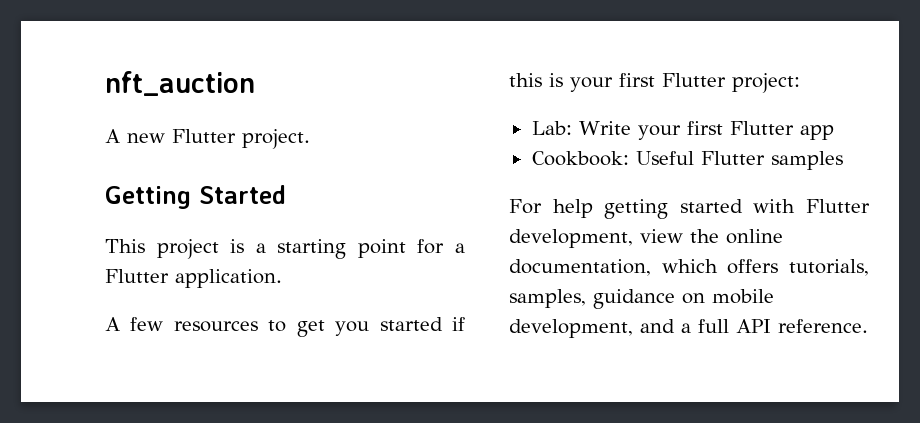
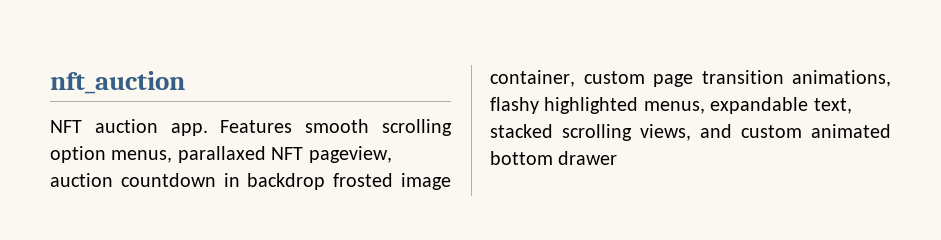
[105,129,310,149] [105,185,286,209] [105,239,465,259] [105,269,282,288] [105,317,465,337] [509,73,800,93] [531,121,834,140] [531,151,843,170] [509,199,870,219] [509,229,783,248] [509,259,869,276] [509,289,774,309] [509,319,868,338] A new Flutter project. // Getting Started // This project is a starting point for a Flutter application. // A few resources to get you started if this is your first Flutter project: // Lab: Write your first Flutter app // Cookbook: Useful Flutter samples // For help getting started with Flutter development, view the online documentation, which offers tutorials, samples, guidance on mobile development, and a full API reference. -> [50,119,453,136] [50,146,392,163] [50,173,452,190] [490,70,891,87] [490,97,852,114] [490,124,891,141] [490,151,618,165] NFT auction app. Features smooth scrolling option menus, parallaxed NFT pageview, auction countdown in backdrop frosted image container, custom page transition animations, flashy highlighted menus, expandable text, stacked scrolling views, and custom animated bottom drawer

